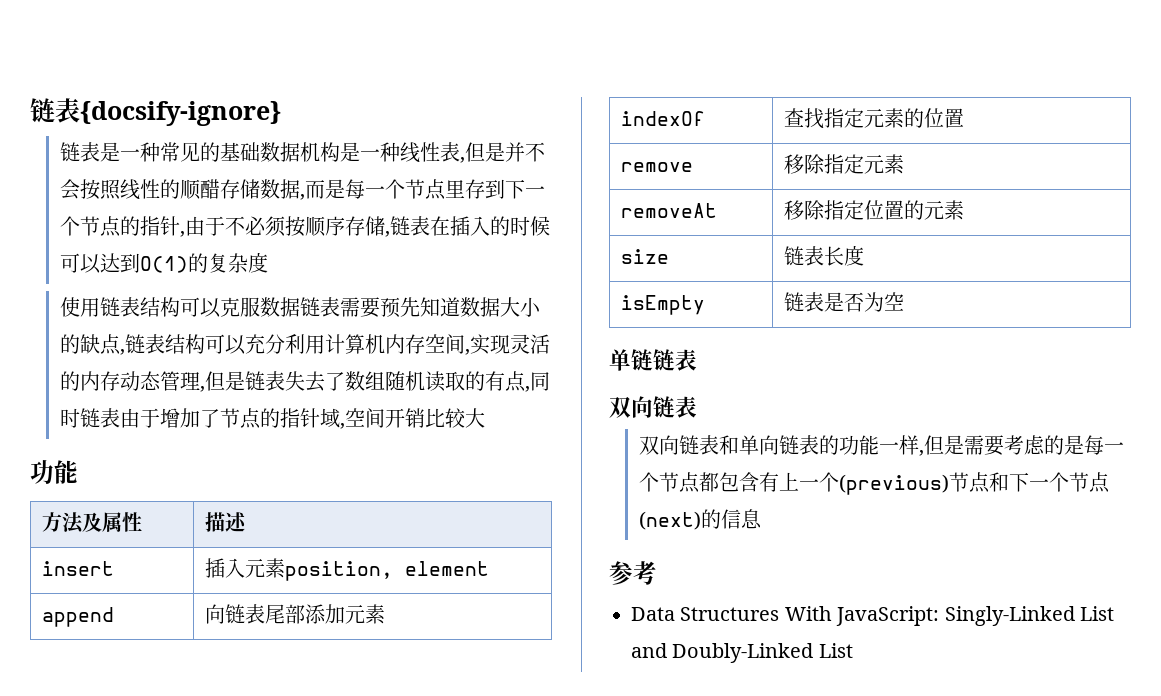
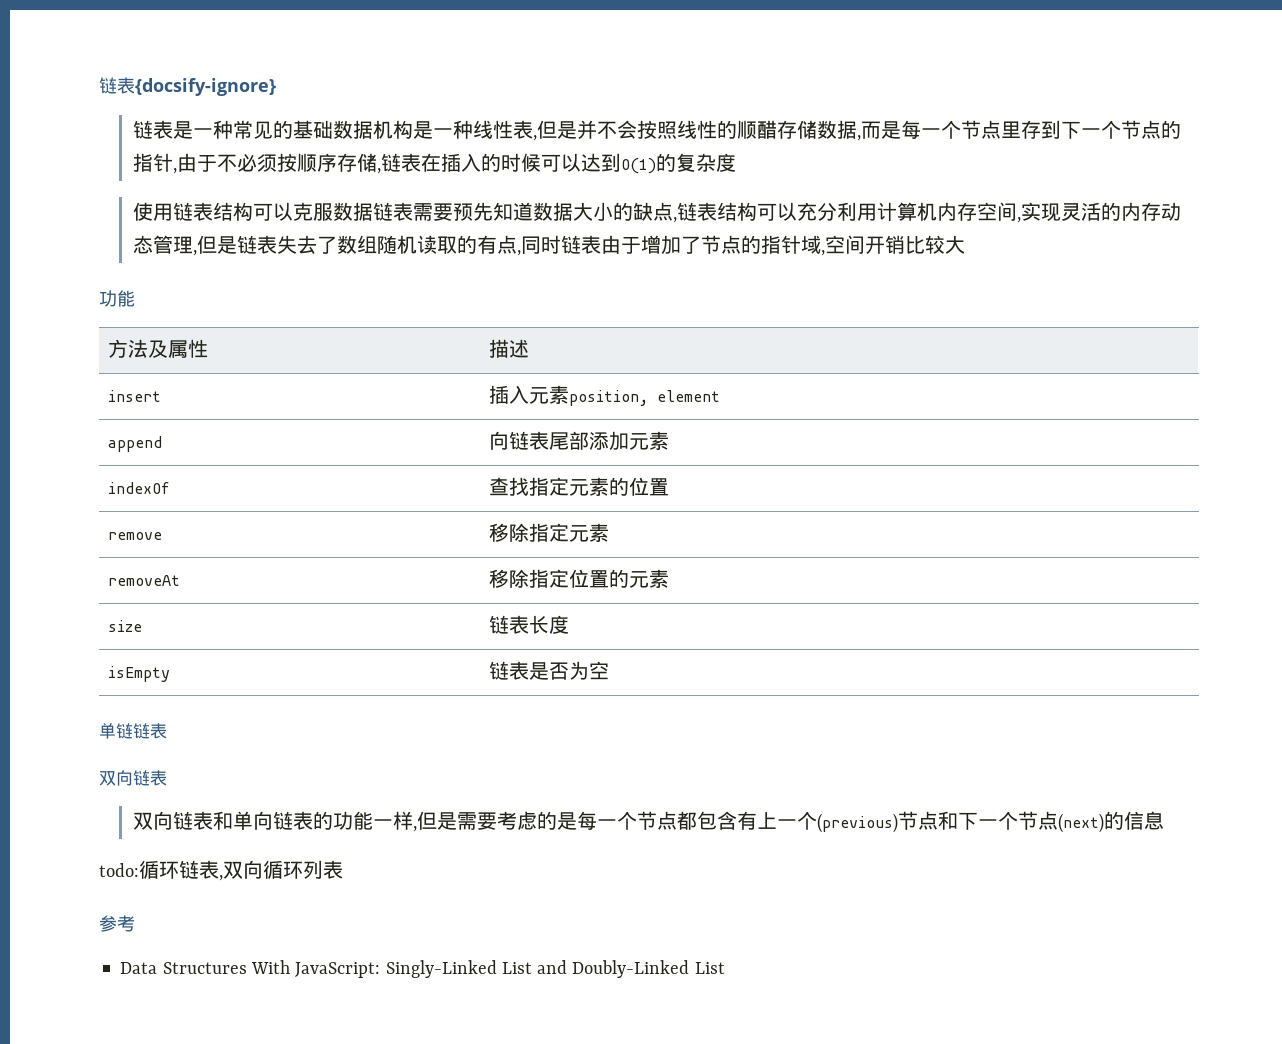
(763, 519) none -> [99,860,343,881] // todo:循环链表,双向循环列表

